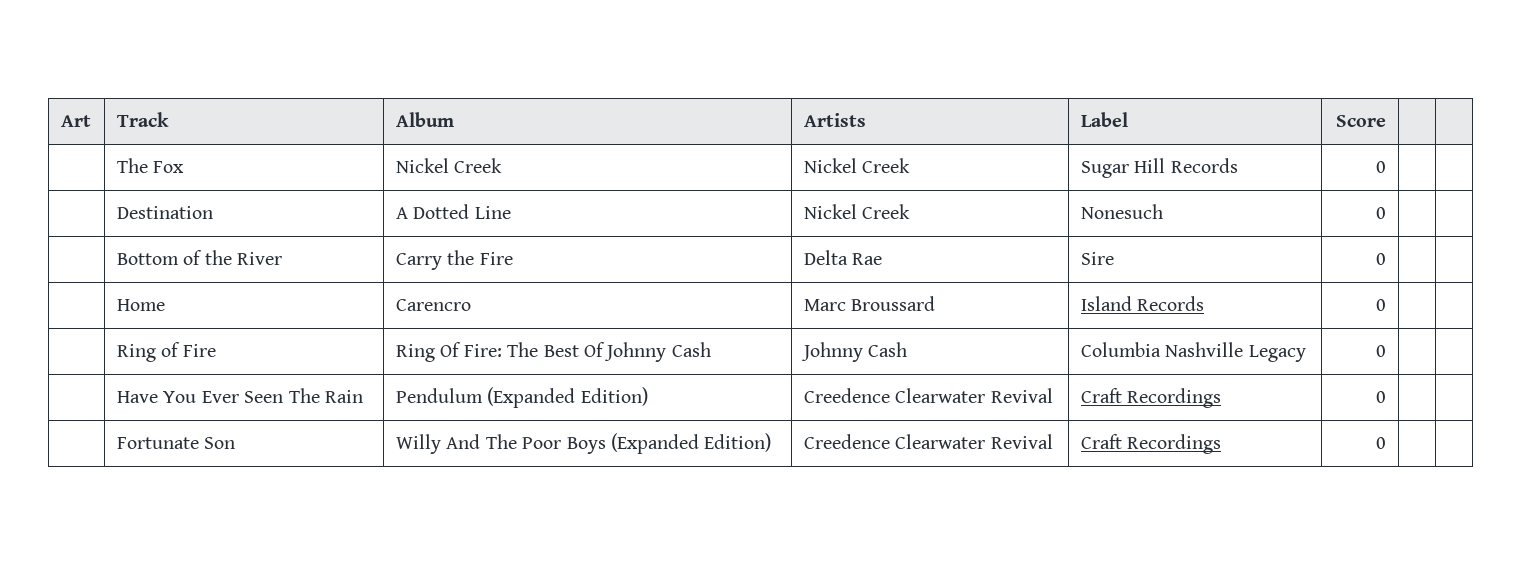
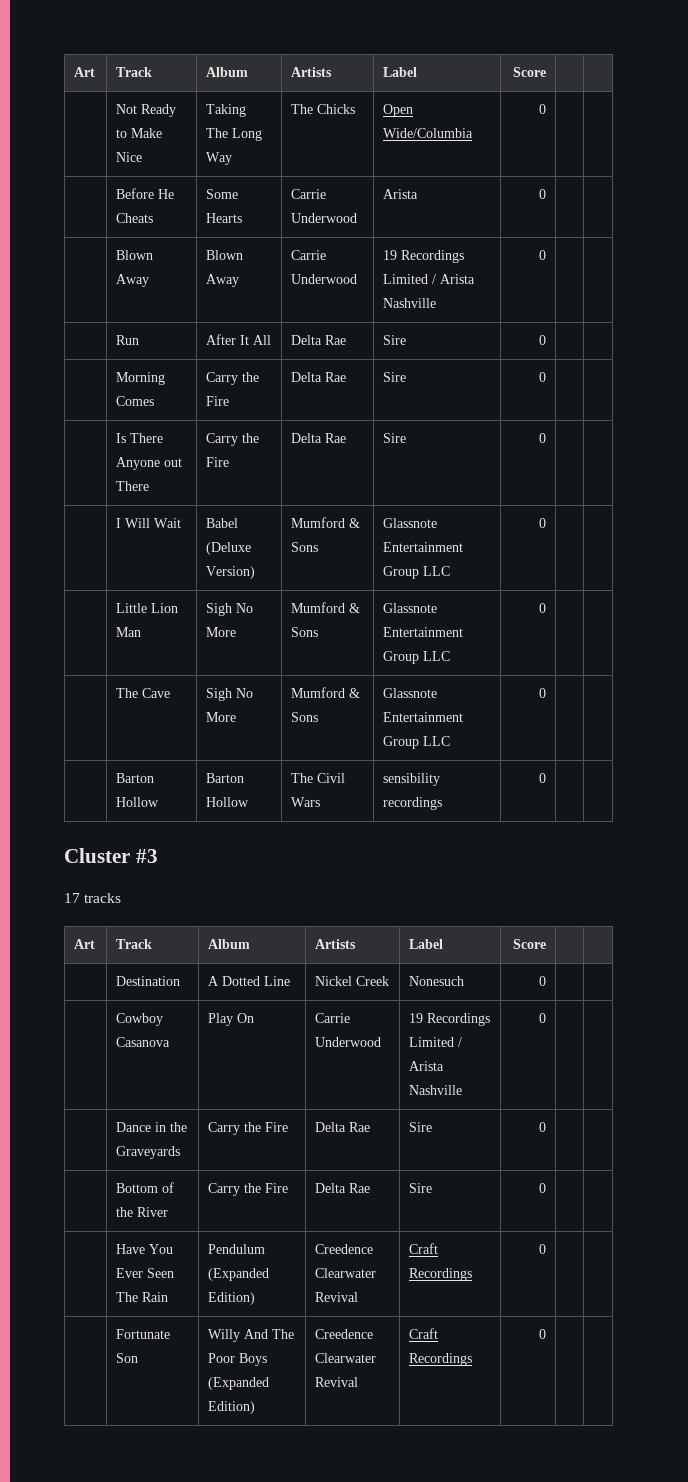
[60,115,91,127] [116,112,169,127] [395,112,454,127] [803,113,866,127] [1080,112,1128,127] [1336,115,1387,127] [116,158,185,173] [395,158,503,173] [803,158,911,173] [1080,158,1238,178] [1376,161,1387,173] Art | Track | Album | Artists | Label | Score | | // | The Fox | Nickel Creek | Nickel Creek | Sugar Hill Records | 0 -> [74,67,96,77] [116,67,153,77] [206,67,249,77] [291,67,333,77] [383,67,418,77] [512,67,546,77] [116,104,177,117] [116,128,163,138] [116,152,143,162] [206,104,247,117] [206,128,263,141] [206,152,233,165] [291,104,356,114] [383,104,414,117] [383,128,474,138] [538,104,546,114] [116,188,175,199] [116,213,154,223] [206,189,239,199] [206,213,243,223] [291,189,327,199] [291,213,358,223] [383,189,419,199] [538,189,546,199] [116,250,154,260] [116,274,150,287] [206,250,244,260] [206,274,240,287] [291,250,327,260] [291,274,358,284] [383,250,465,263] [383,274,476,284] [383,298,437,308] [538,250,546,260] [116,335,140,345] [206,334,272,345] [291,335,347,345] [383,335,407,345] [538,335,546,345] [116,372,166,385] [116,396,155,406] [206,372,260,385] [206,396,230,406] [291,372,347,382] [383,372,407,382] [538,372,546,382] [116,433,164,443] [116,457,183,470] [116,481,150,491] [206,433,260,446] [206,457,230,467] [291,433,347,443] [383,433,407,443] [538,433,546,443] [116,518,182,528] [206,518,239,528] [206,542,252,555] [206,566,256,579] [291,517,361,528] [291,542,319,552] [383,518,438,528] [383,542,464,552] [383,566,451,579] [538,518,546,528] [116,603,179,613] [116,627,142,637] [206,603,254,616] [206,627,237,637] [291,602,361,613] [291,627,319,637] [383,603,438,613] [383,627,464,637] [383,651,451,664] [538,603,546,613] [116,688,171,698] [206,688,254,701] [206,712,237,722] [291,687,361,698] [291,712,319,722] [383,688,438,698] [383,712,464,722] [383,736,451,749] [538,688,546,698] [116,773,155,783] [116,797,160,807] [206,773,245,783] [206,797,250,807] [291,773,346,783] [291,797,321,807] [383,773,441,786] [383,797,443,810] [538,773,546,783] [64,848,158,863] [64,893,122,903] [74,939,96,949] [116,939,153,949] [208,939,251,949] [315,939,357,949] [409,939,444,949] [512,939,546,949] Art | Track | Album | Artists | Label | Score | | // | Not Ready to Make Nice | Taking The Long Way | The Chicks | Open Wide/Columbia | 0 | | // | Before He Cheats | Some Hearts | Carrie Underwood | Arista | 0 | | // | Blown Away | Blown Away | Carrie Underwood | 19 Recordings Limited / Arista Nashville | 0 | | // | Run | After It All | Delta Rae | Sire | 0 | | // | Morning Comes | Carry the Fire | Delta Rae | Sire | 0 | | // | Is There Anyone out There | Carry the Fire | Delta Rae | Sire | 0 | | // | I Will Wait | Babel (Deluxe Version) | Mumford & Sons | Glassnote Entertainment Group LLC | 0 | | // | Little Lion Man | Sigh No More | Mumford & Sons | Glassnote Entertainment Group LLC | 0 | | // | The Cave | Sigh No More | Mumford & Sons | Glassnote Entertainment Group LLC | 0 | | // | Barton Hollow | Barton Hollow | The Civil Wars | sensibility recordings | 0 | | // Cluster #3 // 17 tracks // Art | Track | Album | Artists | Label | Score
[116,250,283,265] [395,250,513,270] [803,250,883,265] [1080,252,1114,265] [1376,253,1387,265] [116,299,165,311] [395,299,471,311] [803,296,936,311] [1080,296,1205,311] [1376,299,1387,311] [116,342,216,362] [395,342,711,362] [800,342,908,362] [1080,342,1306,362] Bottom of the River | Carry the Fire | Delta Rae | Sire | 0 | | // | Home | Carencro | Marc Broussard | Island Records | 0 | | // | Ring of Fire | Ring Of Fire: The Best Of Johnny Cash | Johnny Cash | Columbia Nashville Legacy -> [116,1013,164,1026] [116,1037,171,1047] [208,1013,255,1026] [315,1013,351,1023] [315,1037,382,1047] [409,1013,491,1026] [409,1037,463,1047] [409,1061,445,1071] [409,1085,463,1095] [538,1013,546,1023] [116,1122,188,1132] [116,1146,181,1159] [208,1122,289,1135] [315,1122,371,1132] [409,1122,433,1132] [538,1122,546,1132] [116,1182,175,1193] [116,1207,169,1217] [208,1183,289,1196] [315,1183,371,1193] [409,1183,433,1193] Cowboy Casanova | Play On | Carrie Underwood | 19 Recordings Limited / Arista Nashville | 0 | | // | Dance in the Graveyards | Carry the Fire | Delta Rae | Sire | 0 | | // | Bottom of the River | Carry the Fire | Delta Rae | Sire

